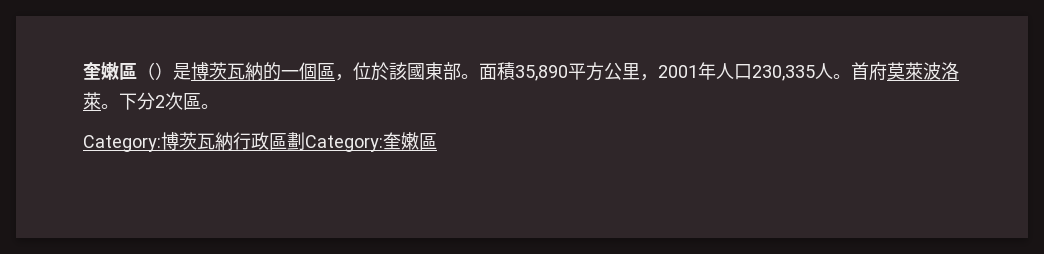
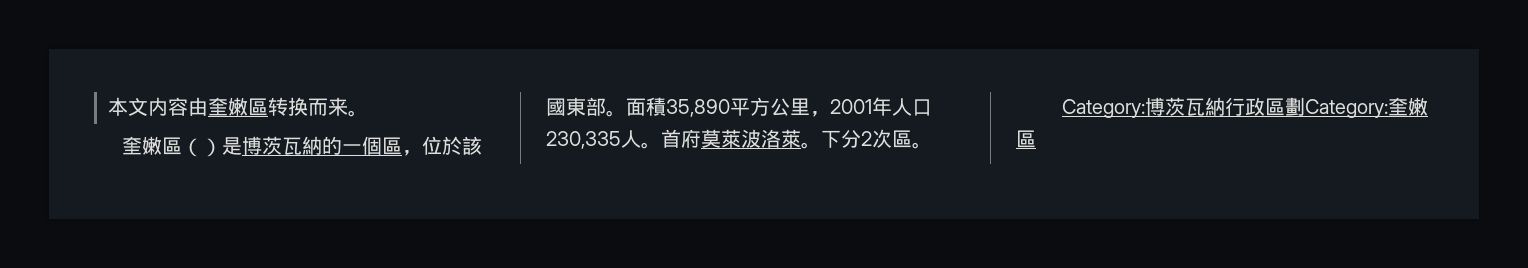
(83, 71) none -> [108,97,369,117] 本文内容由奎嫩區转换而来。 //

